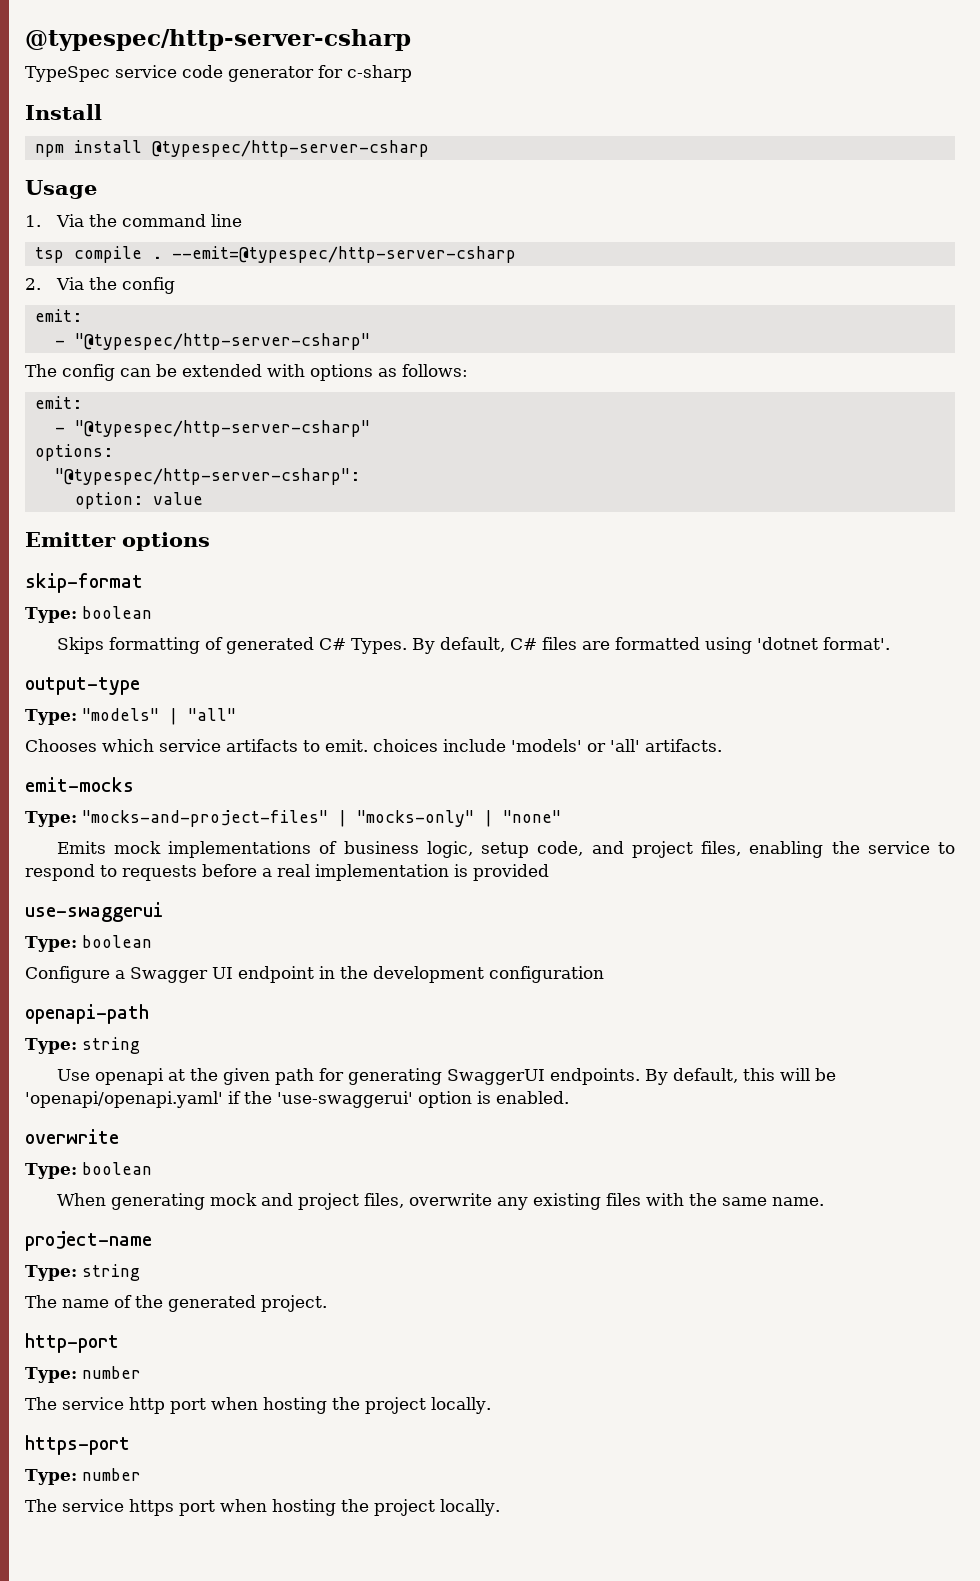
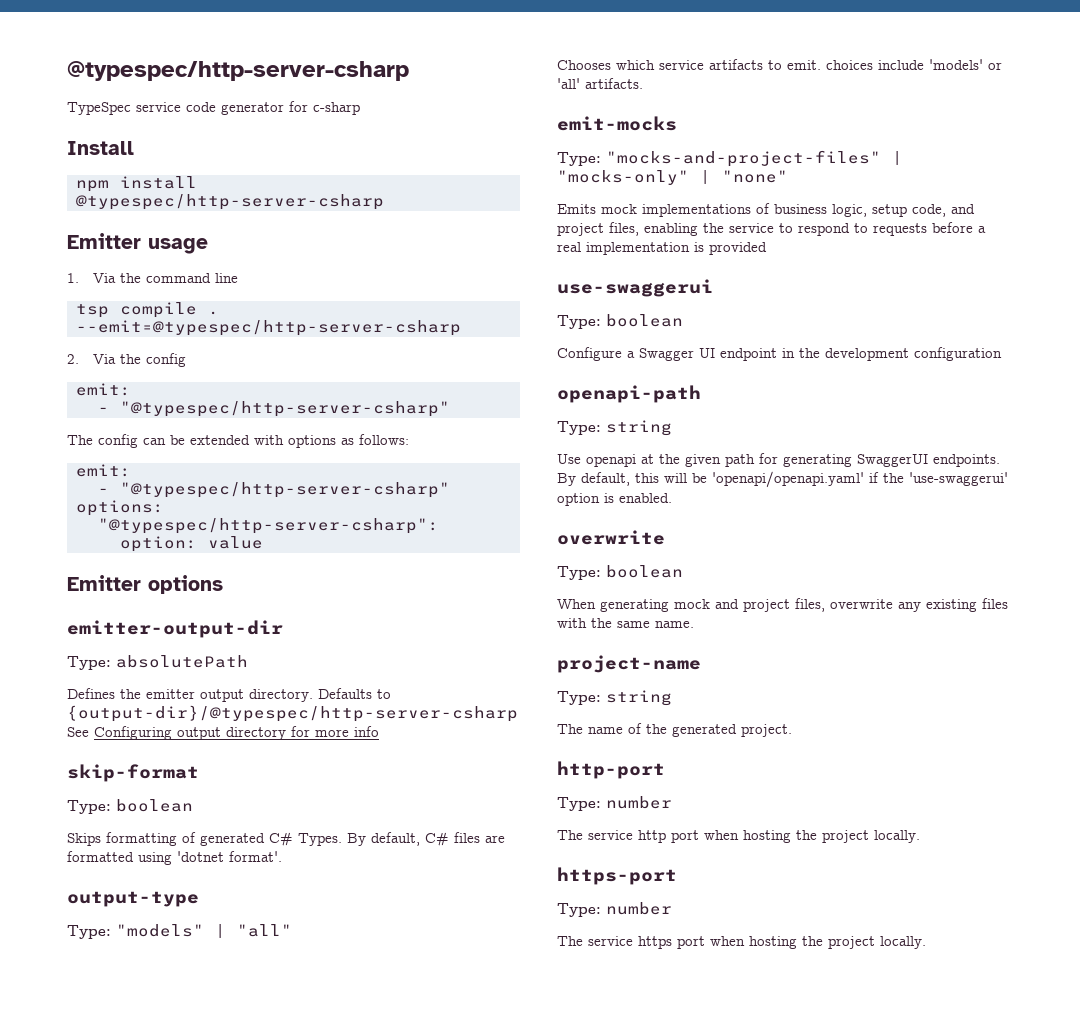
[25,180,97,199] Usage -> [67,233,208,254] Emitter usage
(210, 541) none -> [67,620,283,638] [67,655,248,670] [67,688,391,702] [67,705,518,722] [67,726,379,740] // emitter-output-dir // Type: absolutePath // Defines the emitter output directory. Defaults to {output-dir}/@typespec/http-server-csharp See Configuring output directory for more info

